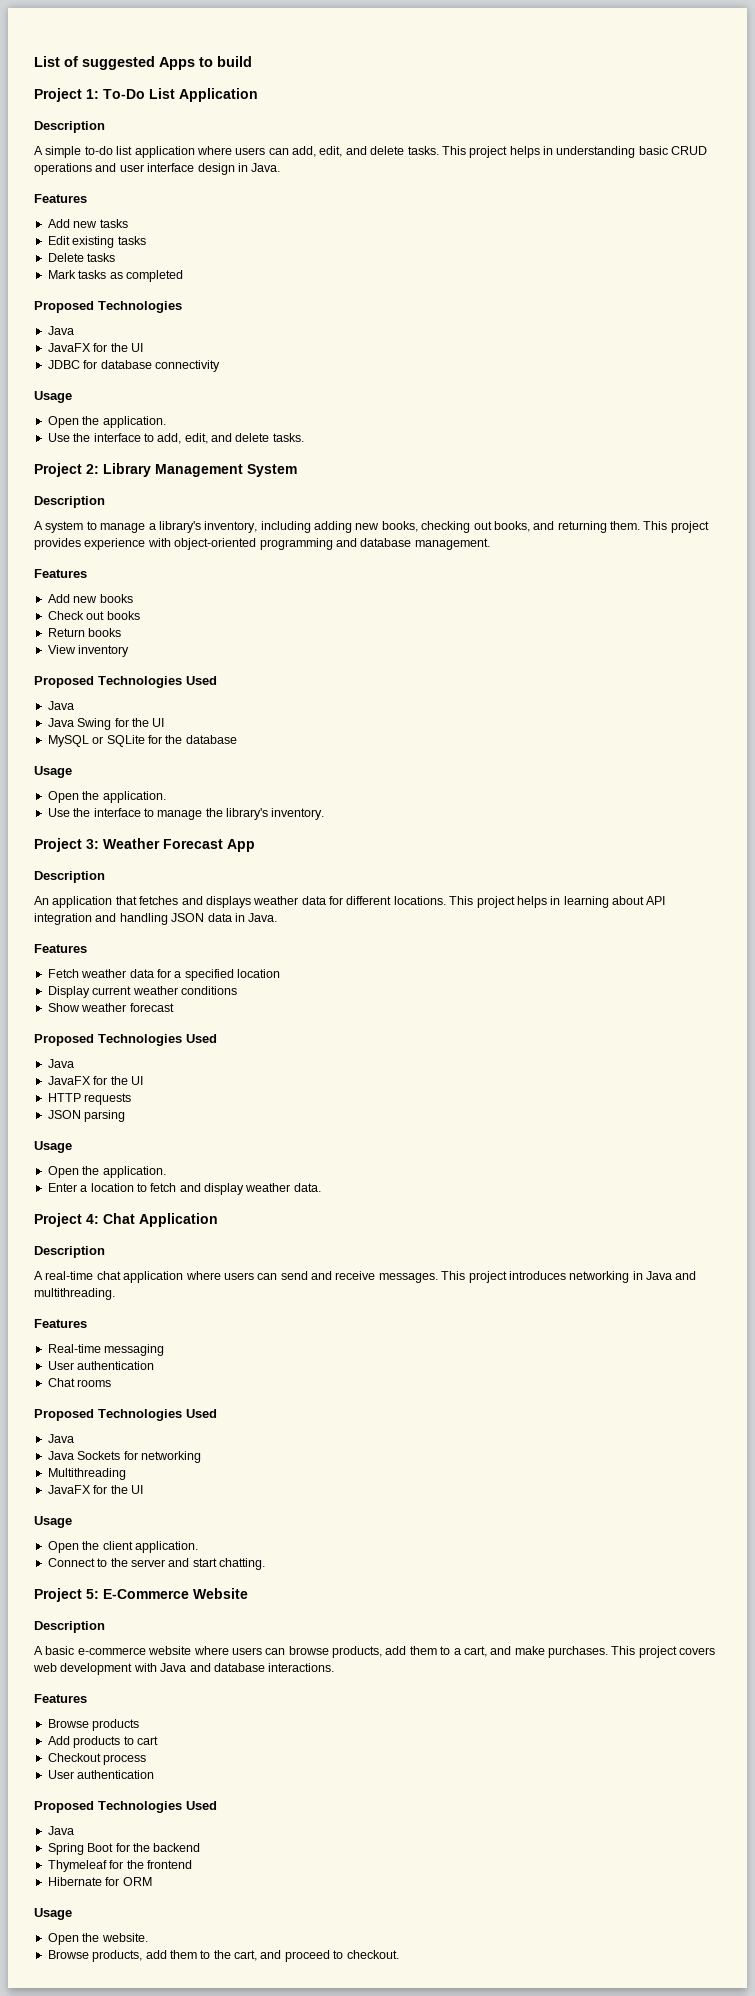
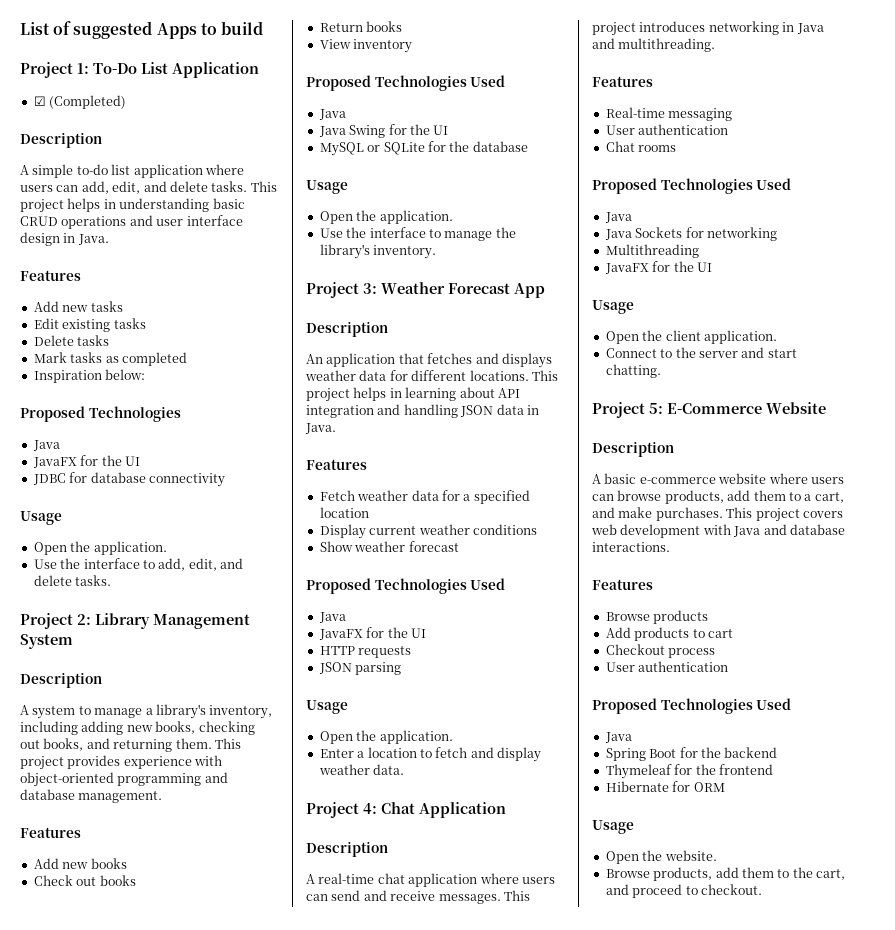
(258, 95) none -> [33,95,127,109] // ☑ (Completed)
(183, 276) none -> [33,369,146,383] // Inspiration below:

